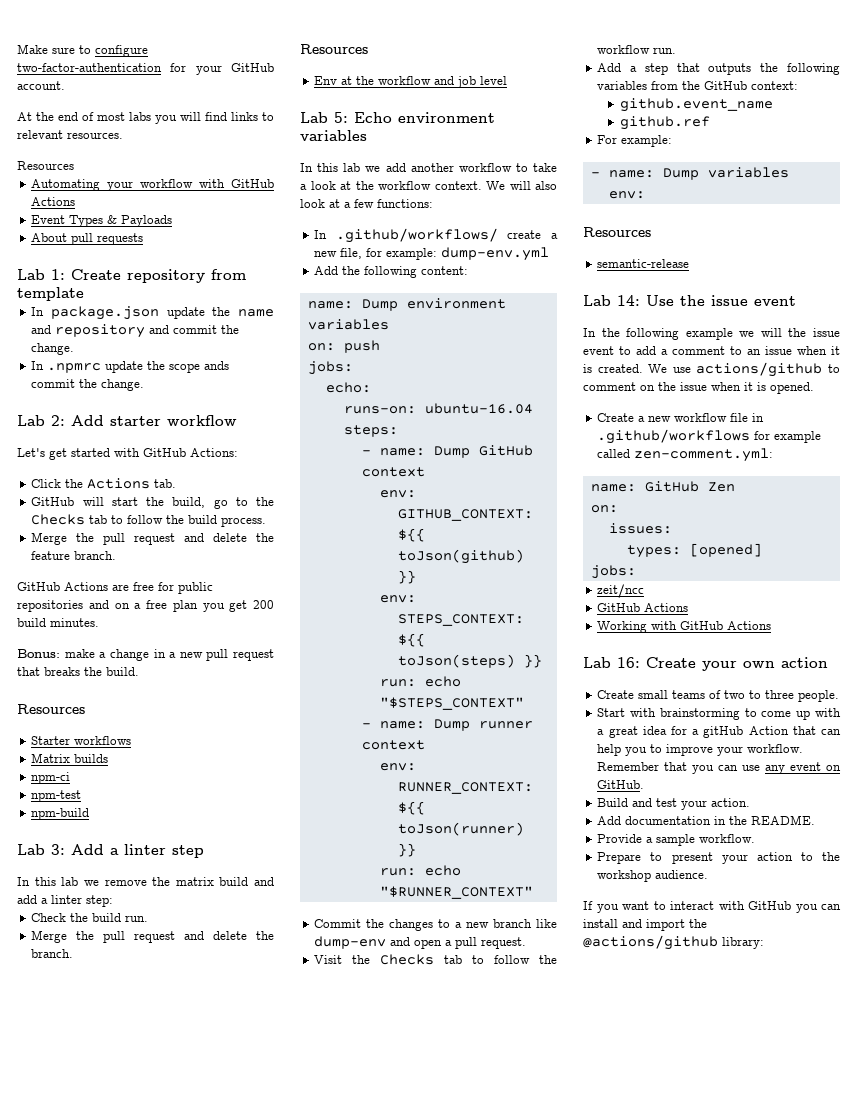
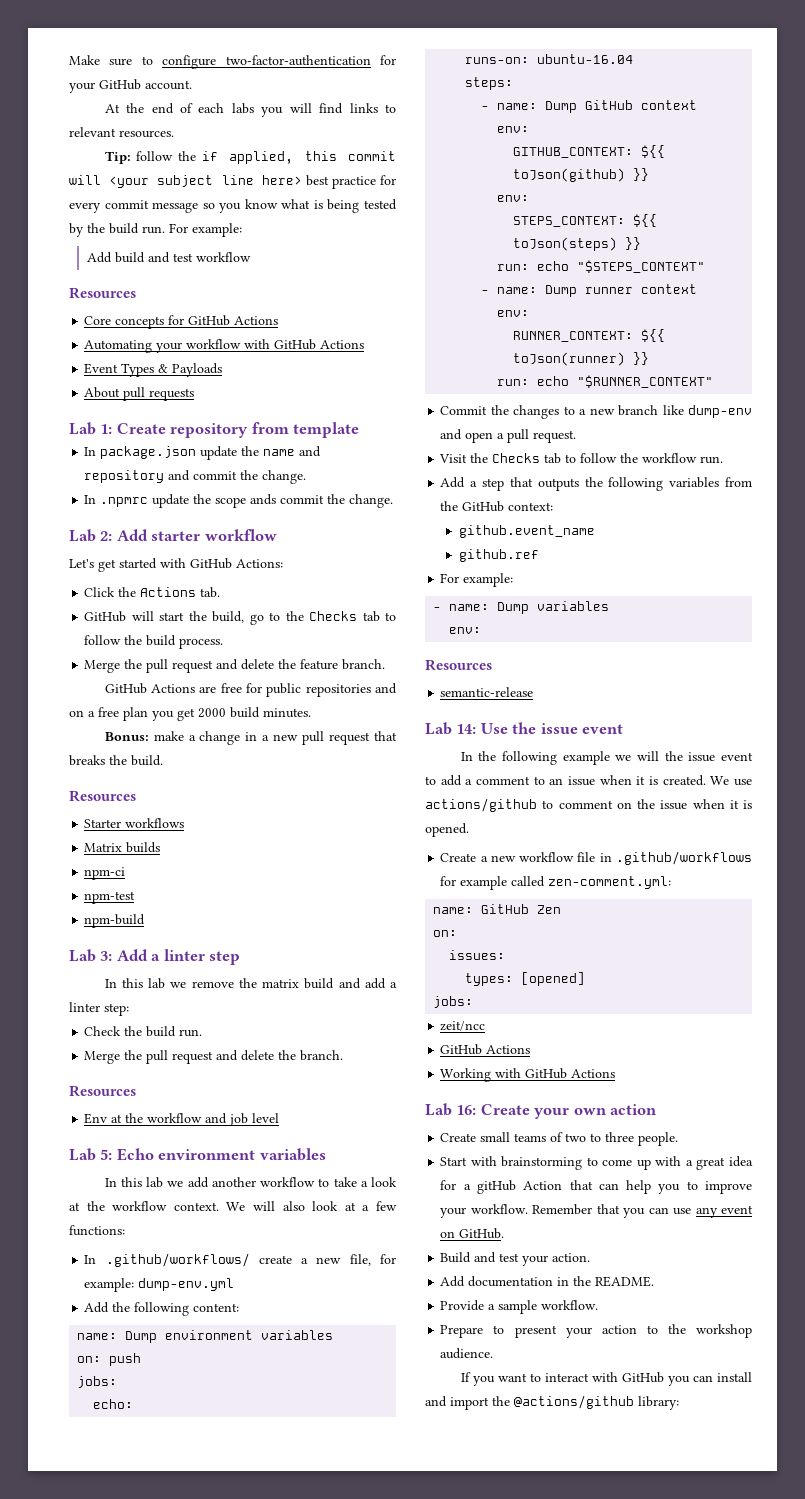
[97,112,125,121] most -> [198,103,225,113] each
[17,161,74,170] Resources -> [104,151,396,164] [69,175,396,189] [69,199,397,213] [69,223,242,237] [87,252,252,263] [69,287,136,299] [84,315,279,329] Tip: follow the if applied, this commit will <your subject line here> best practice for every commit message so you know what is being tested by the build run. For example: // Add build and test workflow // Resources // Core concepts for GitHub Actions
[253,600,274,609] 200 -> [198,708,226,718] 2000

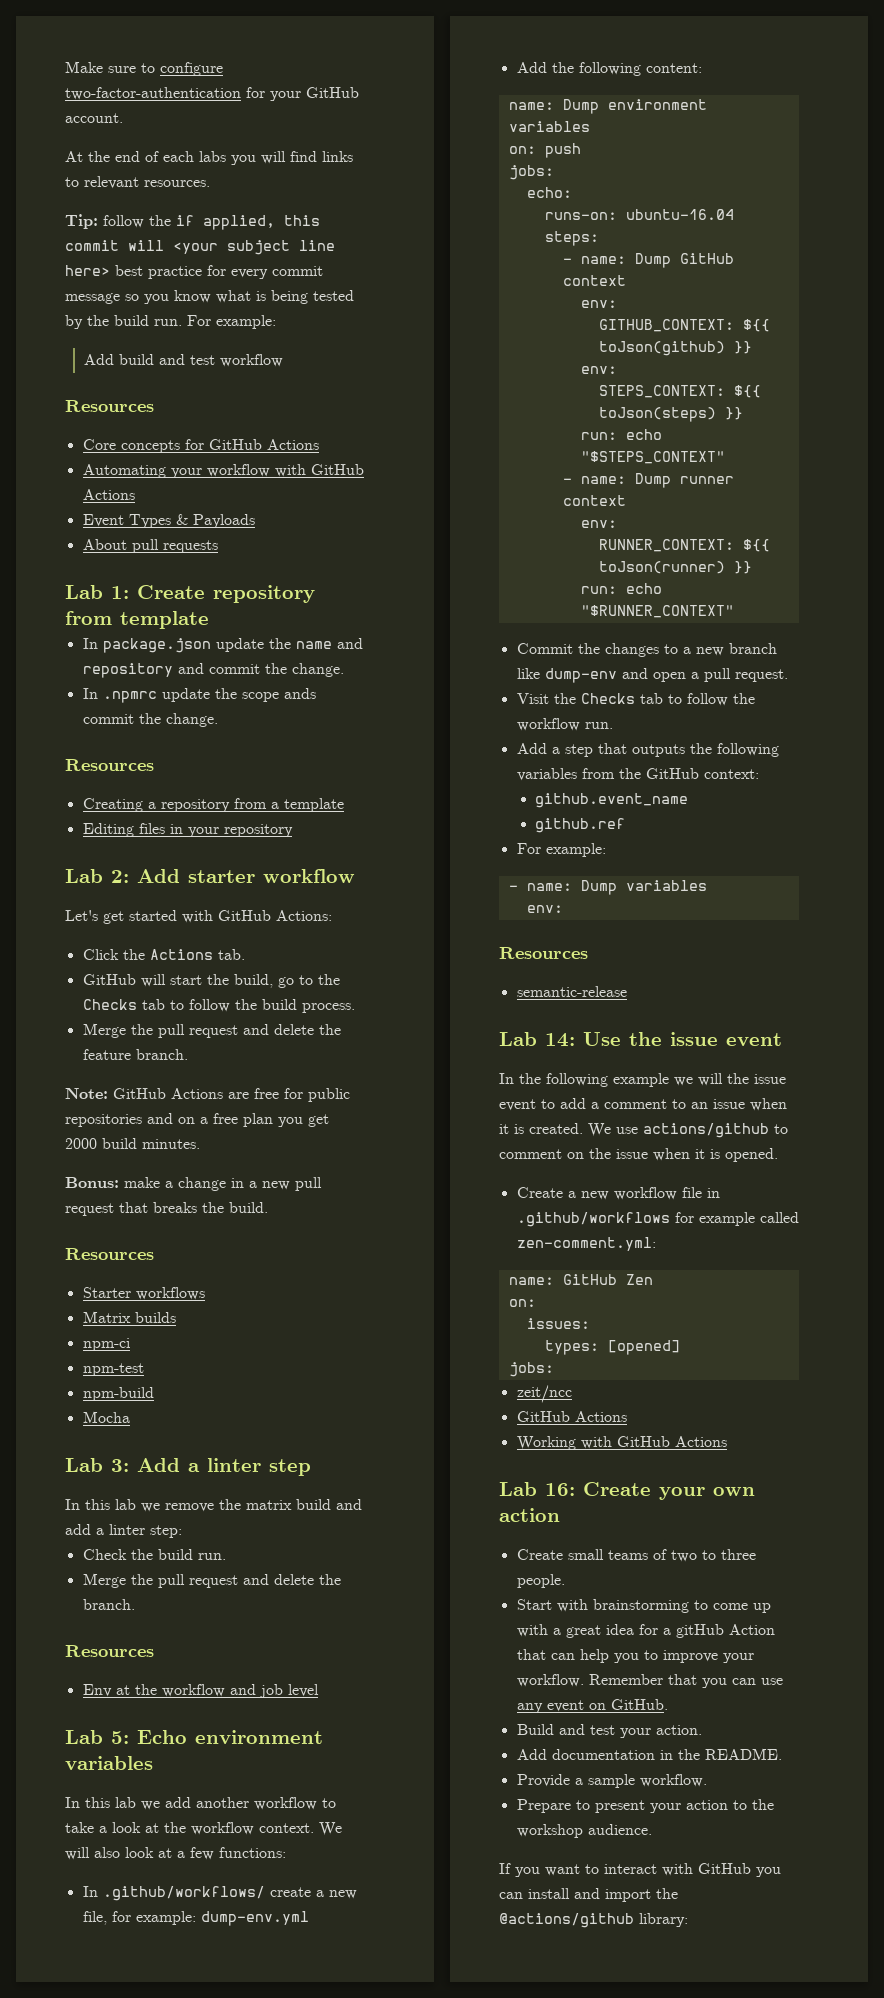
(394, 501) none -> [65,759,154,771] [82,798,344,812] [82,823,293,837] // Resources // Creating a repository from a template // Editing files in your repository
(386, 664) none -> [65,1088,108,1099] Note:
(146, 921) none -> [82,1411,130,1423] // Mocha

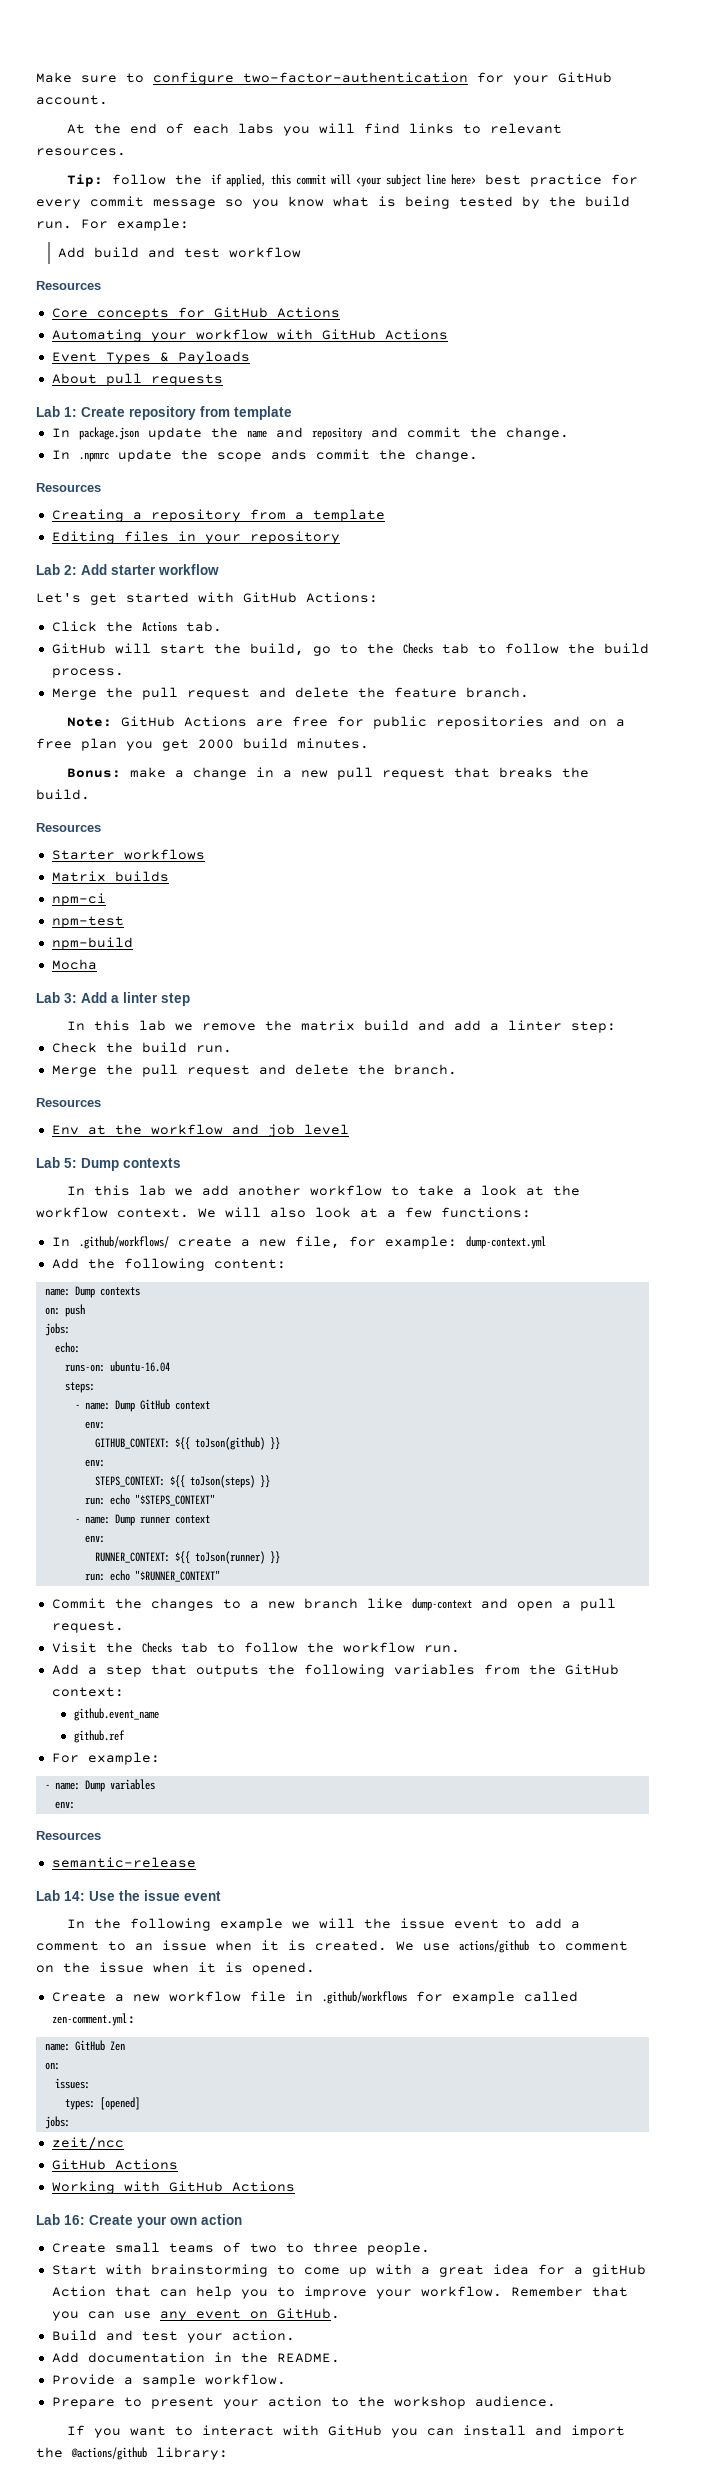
[137,1730,323,1744] [65,1756,153,1770] Echo environment variables -> [81,1158,181,1171] Dump contexts
[200,1911,309,1926] dump-env.yml -> [465,1236,546,1249] dump-context.yml
[607,99,707,110] [508,121,590,132] environment variables -> [99,1287,140,1296] contexts
[544,668,617,683] dump-env -> [411,1598,472,1611] dump-context

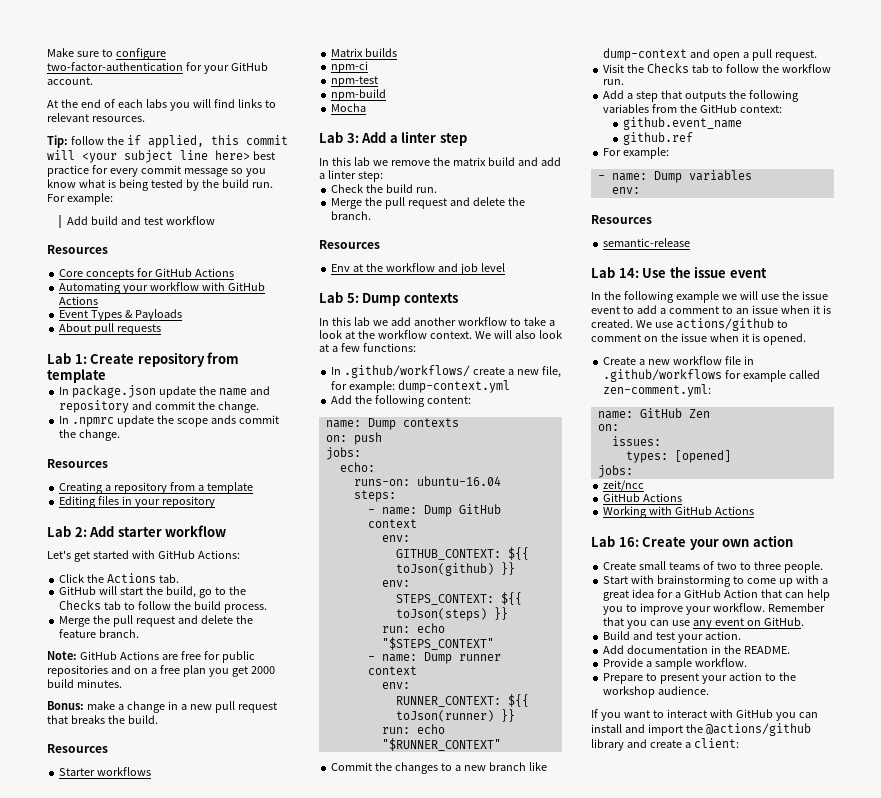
(356, 1923) none -> [760,294,779,300] use
[591,2264,646,2277] gitHub -> [683,589,721,598] GitHub
[156,2447,228,2460] library: -> [591,738,739,751] library and create a client:

